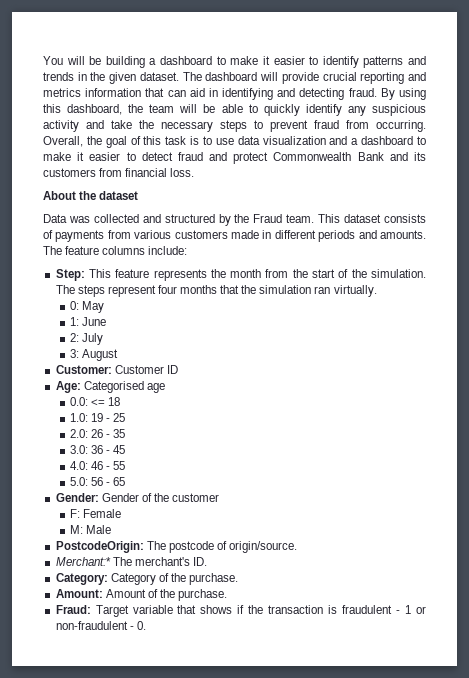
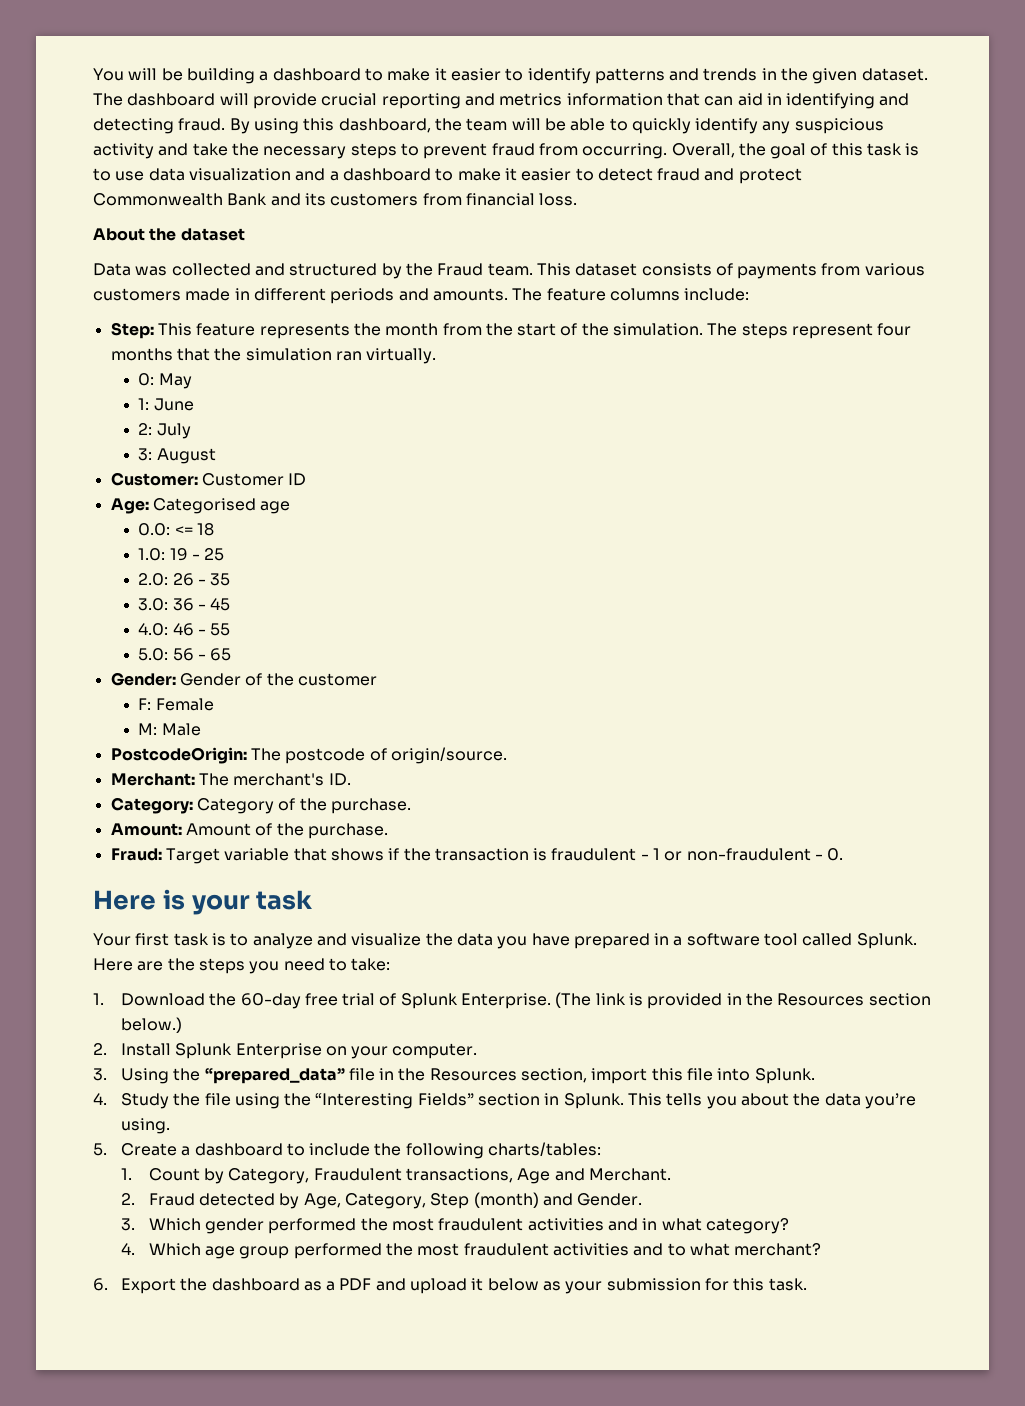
[55,557,111,566] Merchant:* -> [110,773,195,786] Merchant:
(146, 625) none -> [93,889,313,915] [93,933,917,949] [93,958,391,974] [93,992,931,1009] [120,1017,182,1033] [93,1043,478,1059] [93,1068,815,1084] [93,1093,916,1109] [120,1118,170,1134] [93,1142,602,1159] [120,1168,671,1184] [120,1192,643,1209] [120,1218,789,1234] [120,1243,822,1259] [93,1278,807,1294] // Here is your task // Your first task is to analyze and visualize the data you have prepared in a software tool called Splunk. Here are the steps you need to take: // 1. Download the 60-day free trial of Splunk Enterprise. (The link is provided in the Resources section below.) // 2. Install Splunk Enterprise on your computer. // 3. Using the “prepared_data” file in the Resources section, import this file into Splunk. // 4. Study the file using the “Interesting Fields” section in Splunk. This tells you about the data you’re using. // 5. Create a dashboard to include the following charts/tables: // 1. Count by Category, Fraudulent transactions, Age and Merchant. // 2. Fraud detected by Age, Category, Step (month) and Gender. // 3. Which gender performed the most fraudulent activities and in what category? // 4. Which age group performed the most fraudulent activities and to what merchant? // 6. Export the dashboard as a PDF and upload it below as your submission for this task.

